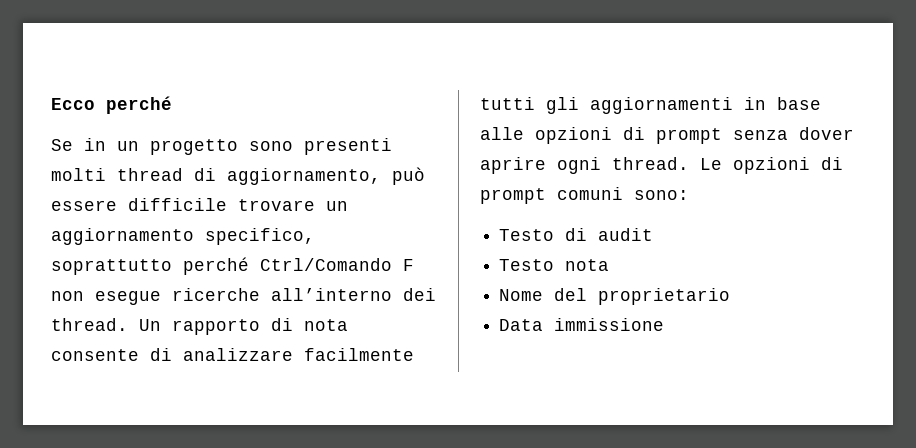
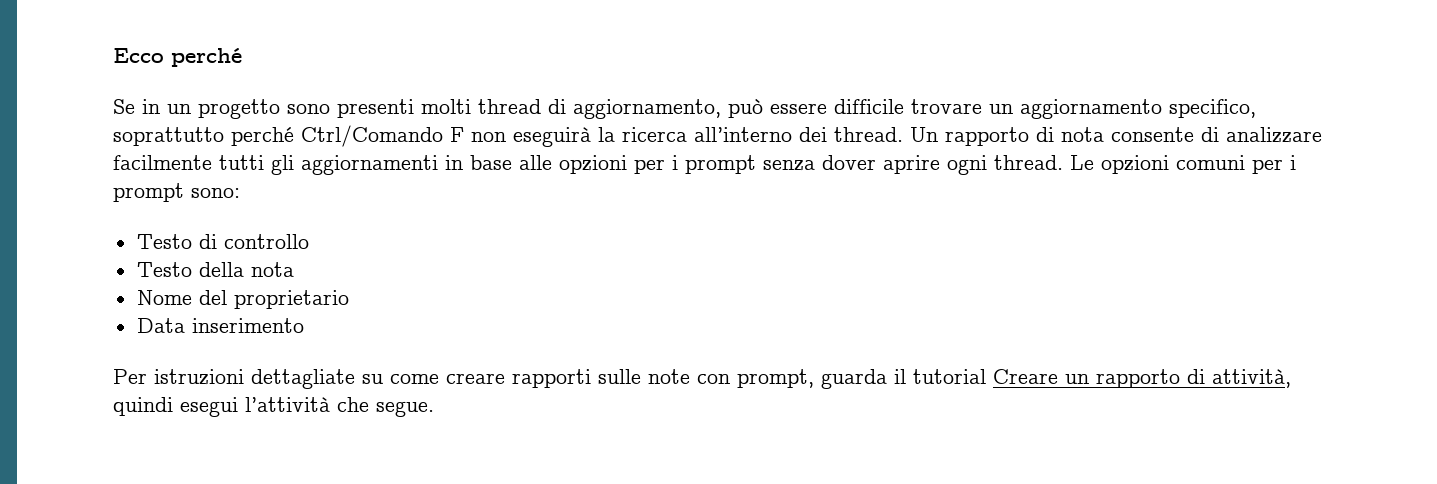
[95,288,260,305] esegue ricerche -> [513,127,687,147] eseguirà la ricerca
[623,127,645,140] di -> [634,155,678,174] per i
[821,157,843,170] [480,187,623,204] di prompt comuni -> [1176,155,1296,174] [113,183,184,202] comuni per i prompt
[598,228,654,241] [499,259,555,271] audit // Testo -> [223,234,309,249] [136,262,244,277] controllo // Testo della
[554,318,665,331] immissione -> [191,318,304,333] [113,369,1291,389] [113,397,434,417] inserimento // Per istruzioni dettagliate su come creare rapporti sulle note con prompt, guarda il tutorial Creare un rapporto di attività, quindi esegui l’attività che segue.

